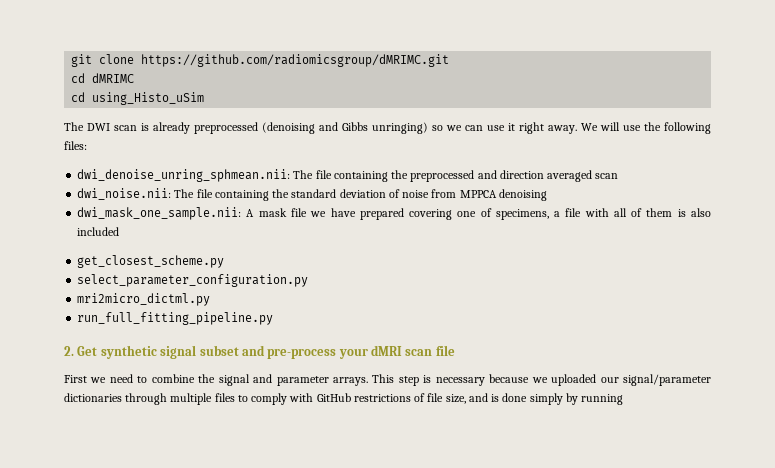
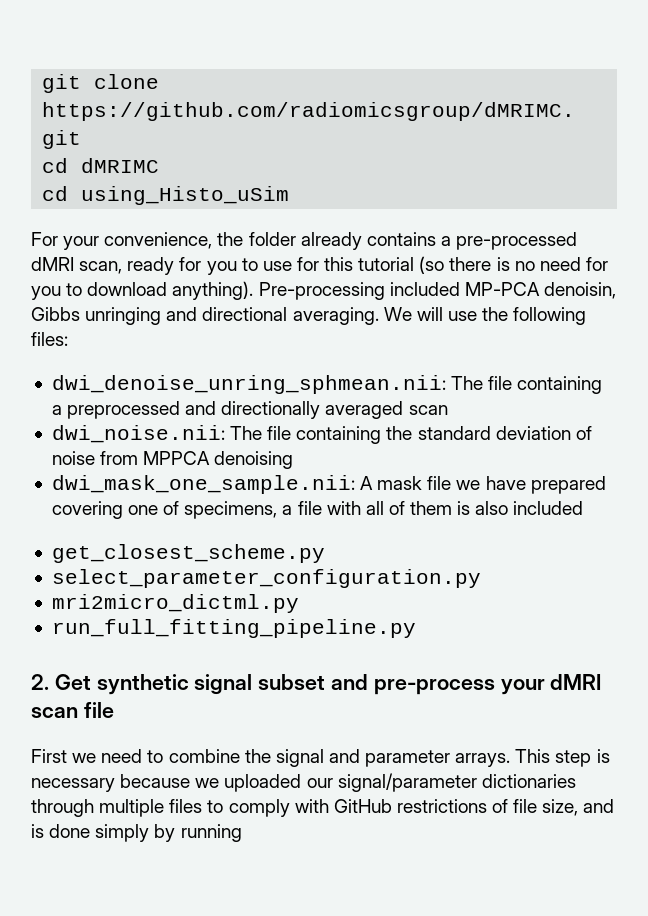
[64,122,577,134] The DWI scan is already preprocessed (denoising and Gibbs unringing) so we can use it right away. -> [31,232,578,250] [31,256,608,275] [31,281,616,300] [31,307,379,325] For your convenience, the folder already contains a pre-processed dMRI scan, ready for you to use for this tutorial (so there is no need for you to download anything). Pre-processing included MP-PCA denoisin, Gibbs unringing and directional averaging.
[391,170,409,179] the -> [51,405,62,415] a
[499,170,544,179] direction -> [221,401,321,419] directionally

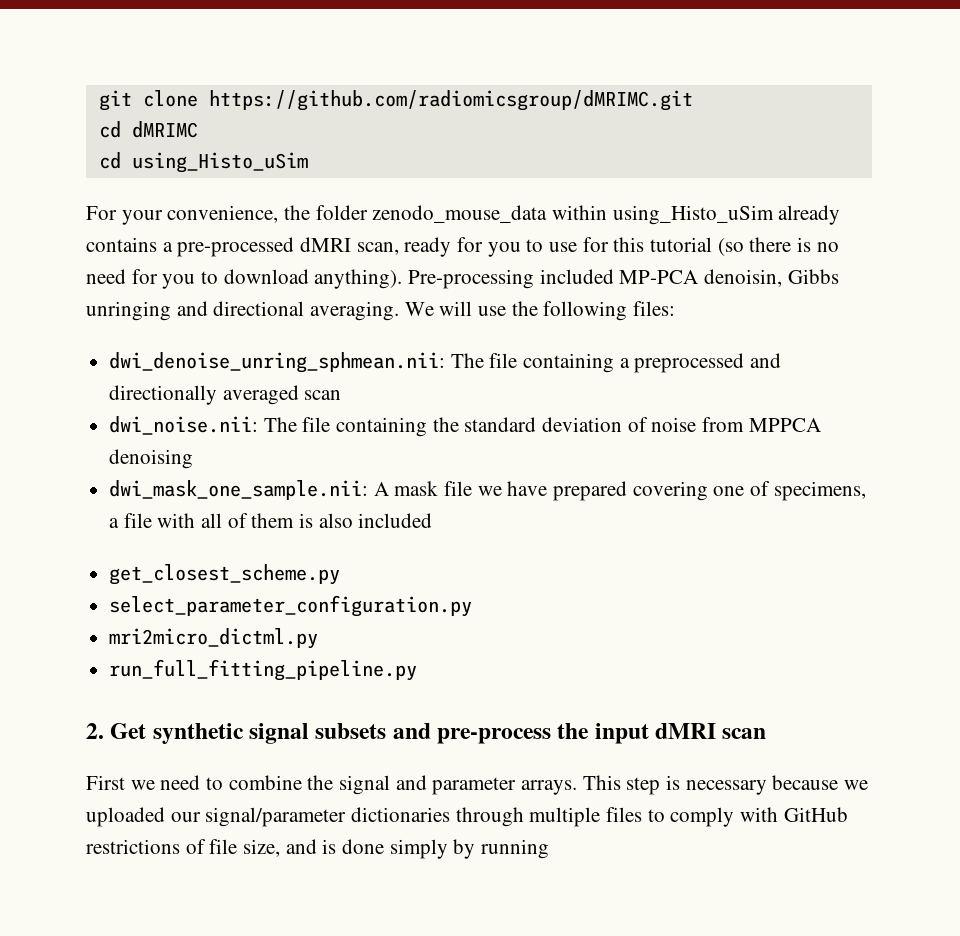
(296, 239) none -> [372,205,774,225] zenodo_mouse_data within using_Histo_uSim
[258,674,326,690] subset -> [315,723,387,739] subsets
[500,679,545,695] your -> [557,723,649,744] the input
[83,702,114,718] file -> (767, 733) none

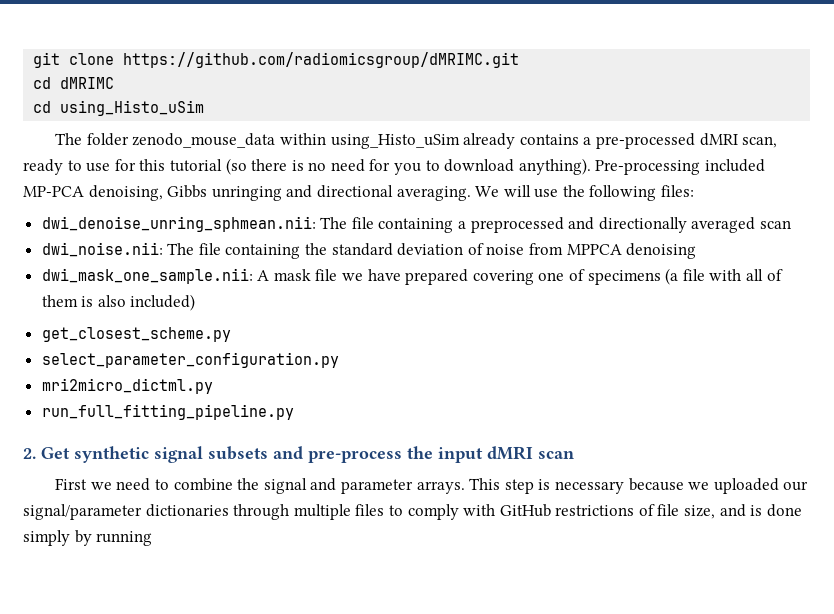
[86,205,311,225] For your convenience, the -> [55,133,83,145] The
[457,237,521,257] for you -> (63, 167) none
[704,269,783,287] denoisin, -> [88,185,163,201] denoising,
[773,481,866,501] [109,518,120,528] specimens, a -> [587,268,679,285] specimens (a
[358,513,433,528] included -> [130,294,196,311] included)

